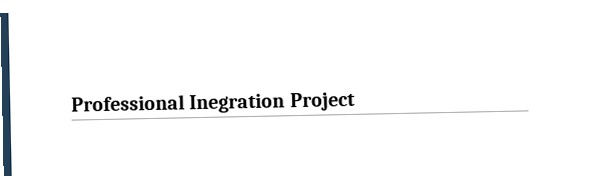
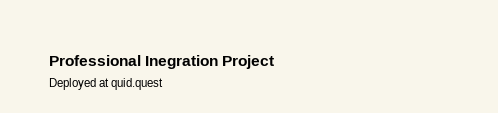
(356, 101) none -> [49,78,164,90] // Deployed at quid.quest

